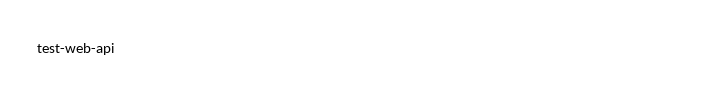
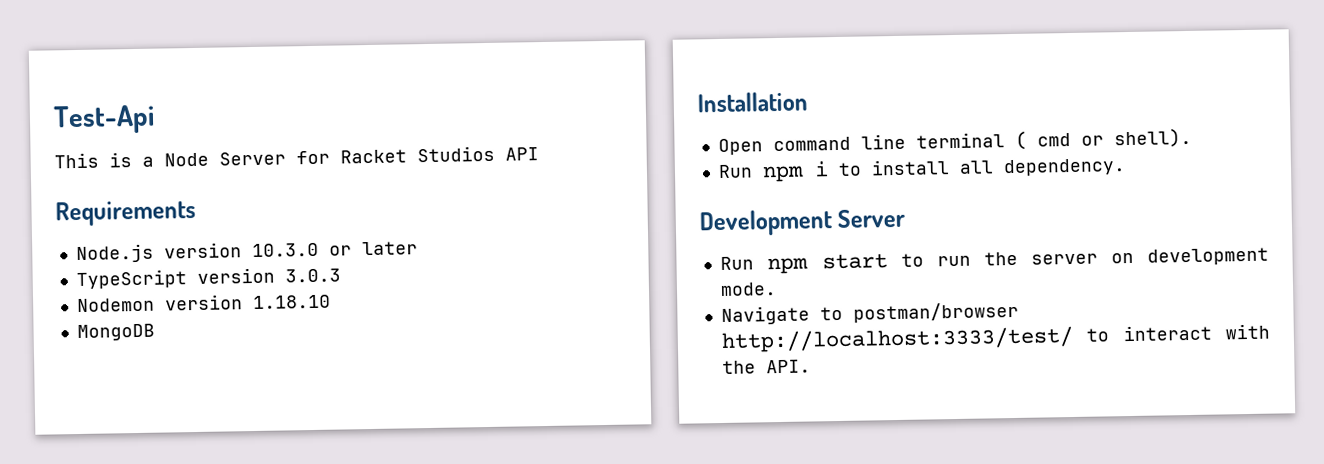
[37,43,114,55] test-web-api -> [53,104,155,135] [54,145,539,169] [55,199,196,227] [75,241,418,264] [75,267,341,290] [76,294,331,313] [76,323,155,342] [697,91,808,113] [717,127,1192,156] [717,158,1126,183] [699,208,906,237] [719,247,1269,275] [719,282,777,297] [720,301,1019,326] [720,323,1270,354] [721,359,811,375] Test-Api // This is a Node Server for Racket Studios API // Requirements // Node.js version 10.3.0 or later // TypeScript version 3.0.3 // Nodemon version 1.18.10 // MongoDB // Installation // Open command line terminal ( cmd or shell). // Run npm i to install all dependency. // Development Server // Run npm start to run the server on development mode. // Navigate to postman/browser http://localhost:3333/test/ to interact with the API.

